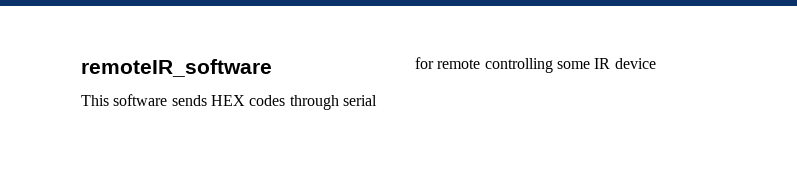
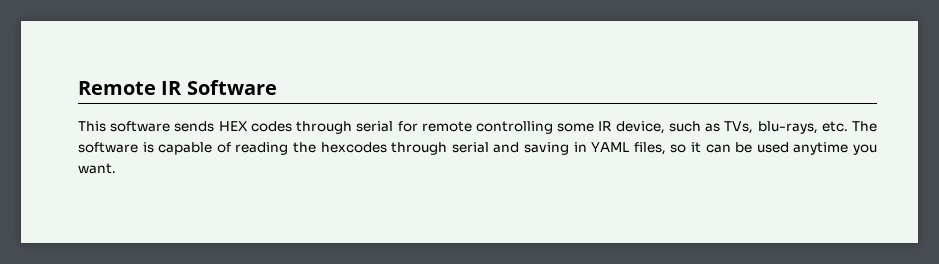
[81,59,272,77] remoteIR_software -> [78,80,277,95] Remote IR Software
[614,58,656,69] device -> [615,121,877,134] [78,142,878,155] [78,163,116,174] device, such as TVs, blu-rays, etc. The software is capable of reading the hexcodes through serial and saving in YAML files, so it can be used anytime you want.

